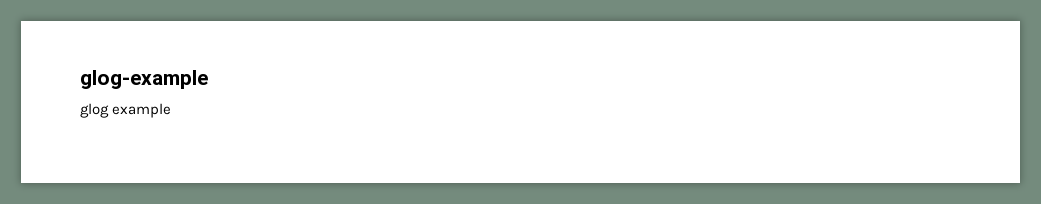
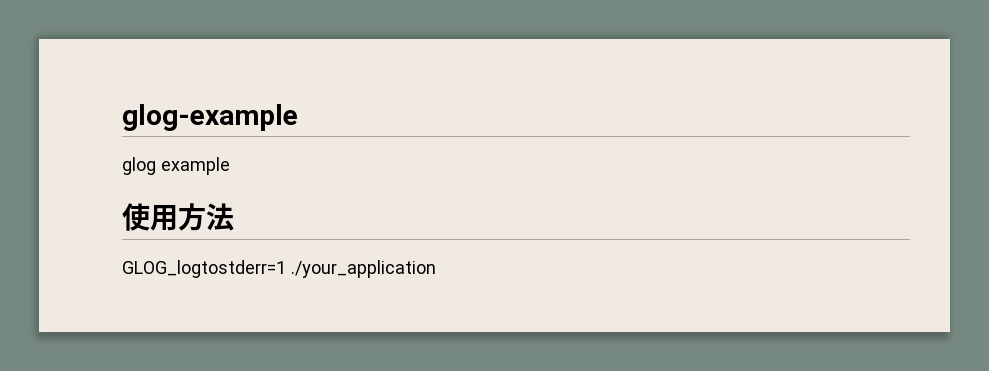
(172, 110) none -> [122,203,234,231] [122,260,436,278] // 使用方法 // GLOG_logtostderr=1 ./your_application

